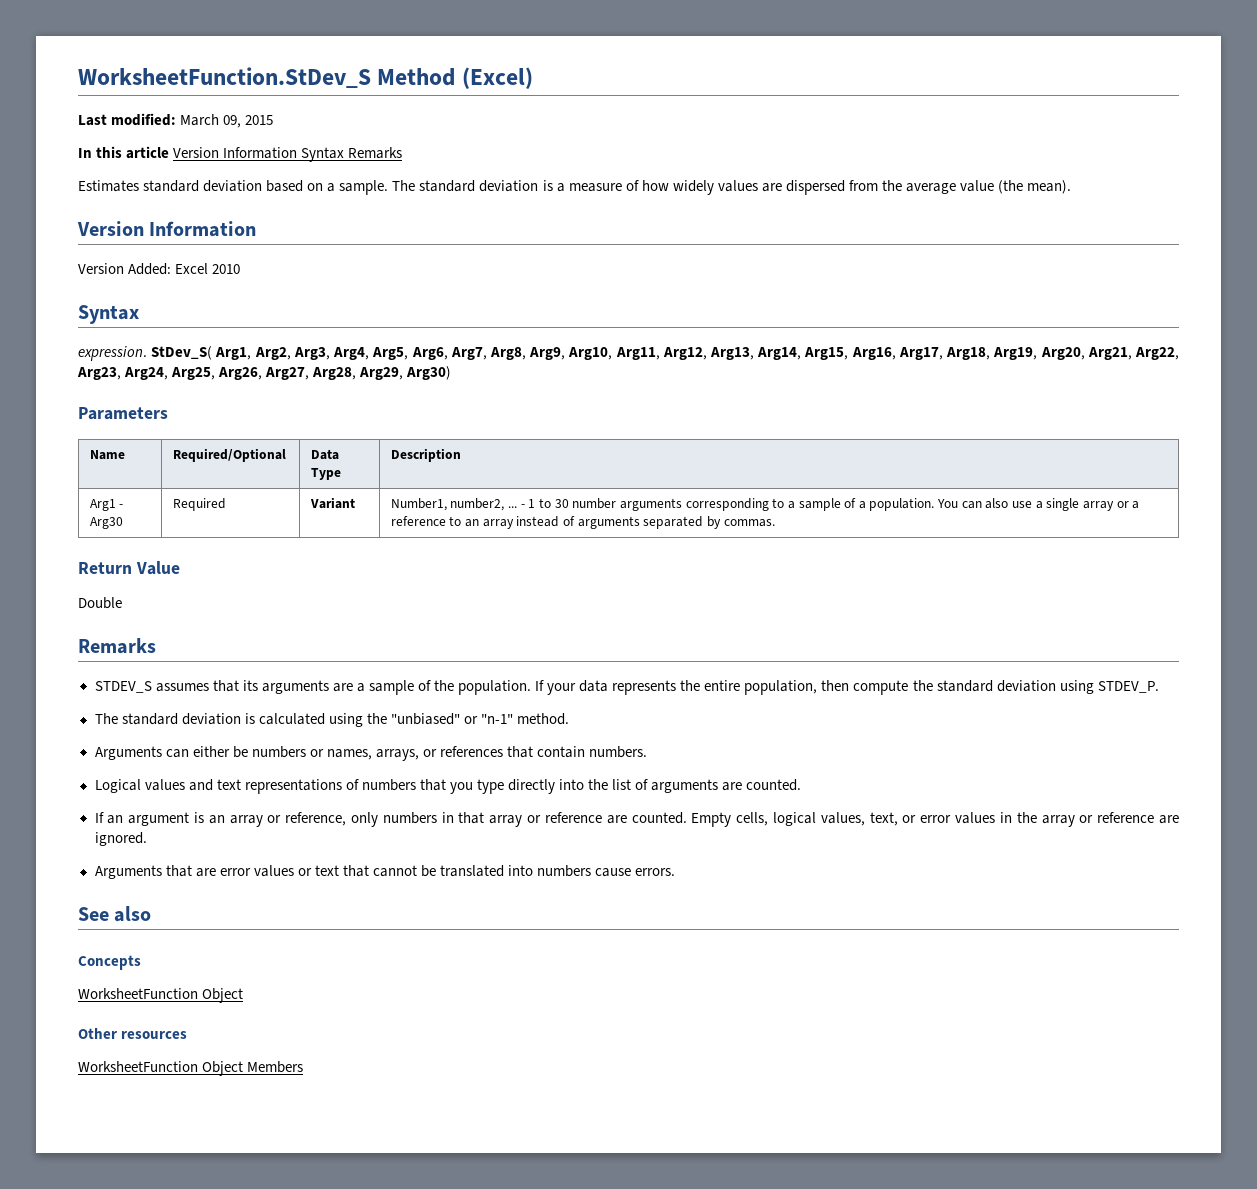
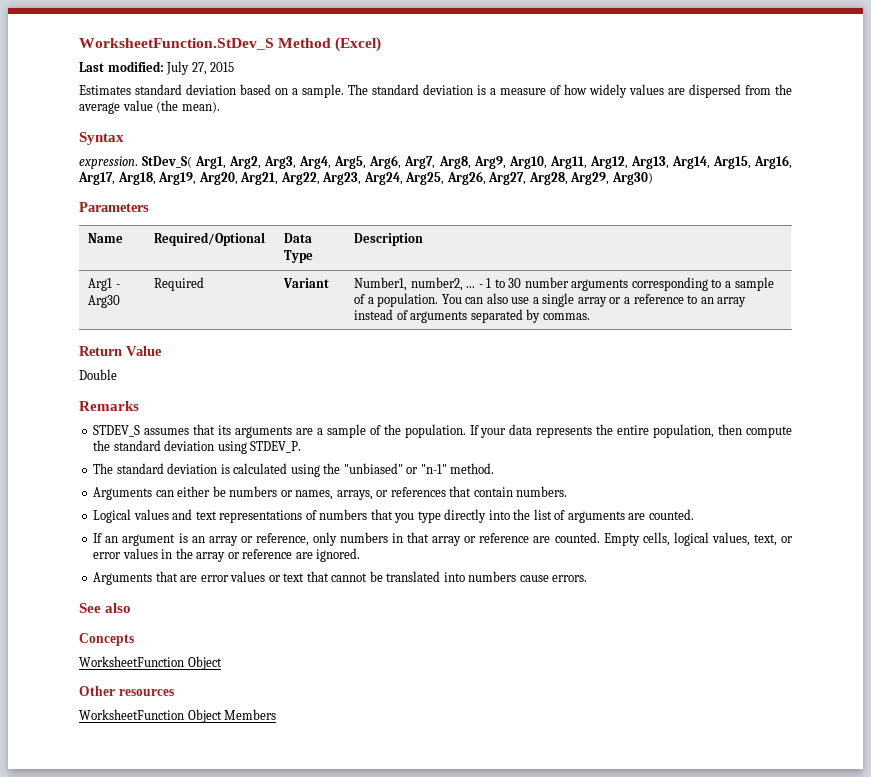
[180,114,242,128] March 09, -> [166,61,207,75] July 27,
[78,146,403,162] // In this article Version Information Syntax Remarks -> (235, 67) none
[77,221,257,237] [78,263,241,275] // Version Information // Version Added: Excel 2010 -> (220, 107) none

